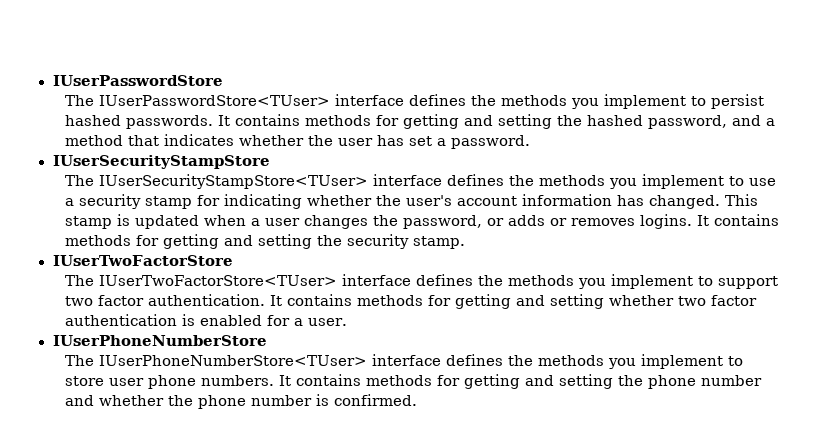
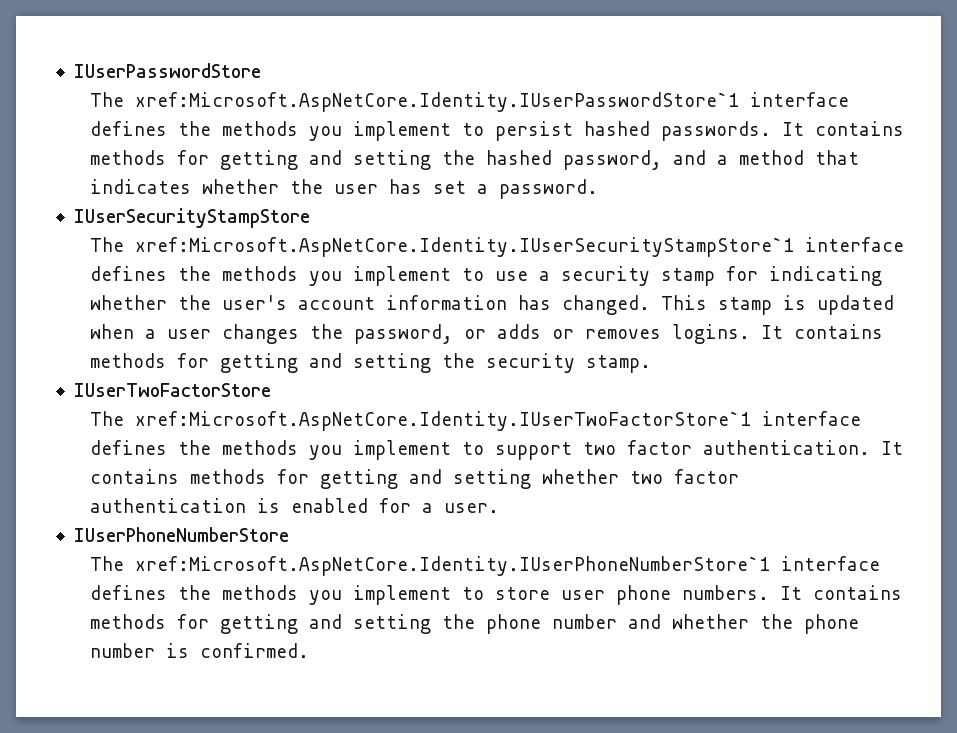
[99,95,331,106] IUserPasswordStore<TUser> -> [134,92,739,112] xref:Microsoft.AspNetCore.Identity.IUserPasswordStore`1
[99,174,369,189] IUserSecurityStampStore<TUser> -> [134,237,794,257] xref:Microsoft.AspNetCore.Identity.IUserSecurityStampStore`1
[99,275,338,286] IUserTwoFactorStore<TUser> -> [134,411,751,431] xref:Microsoft.AspNetCore.Identity.IUserTwoFactorStore`1
[99,355,368,366] IUserPhoneNumberStore<TUser> -> [134,556,770,576] xref:Microsoft.AspNetCore.Identity.IUserPhoneNumberStore`1

